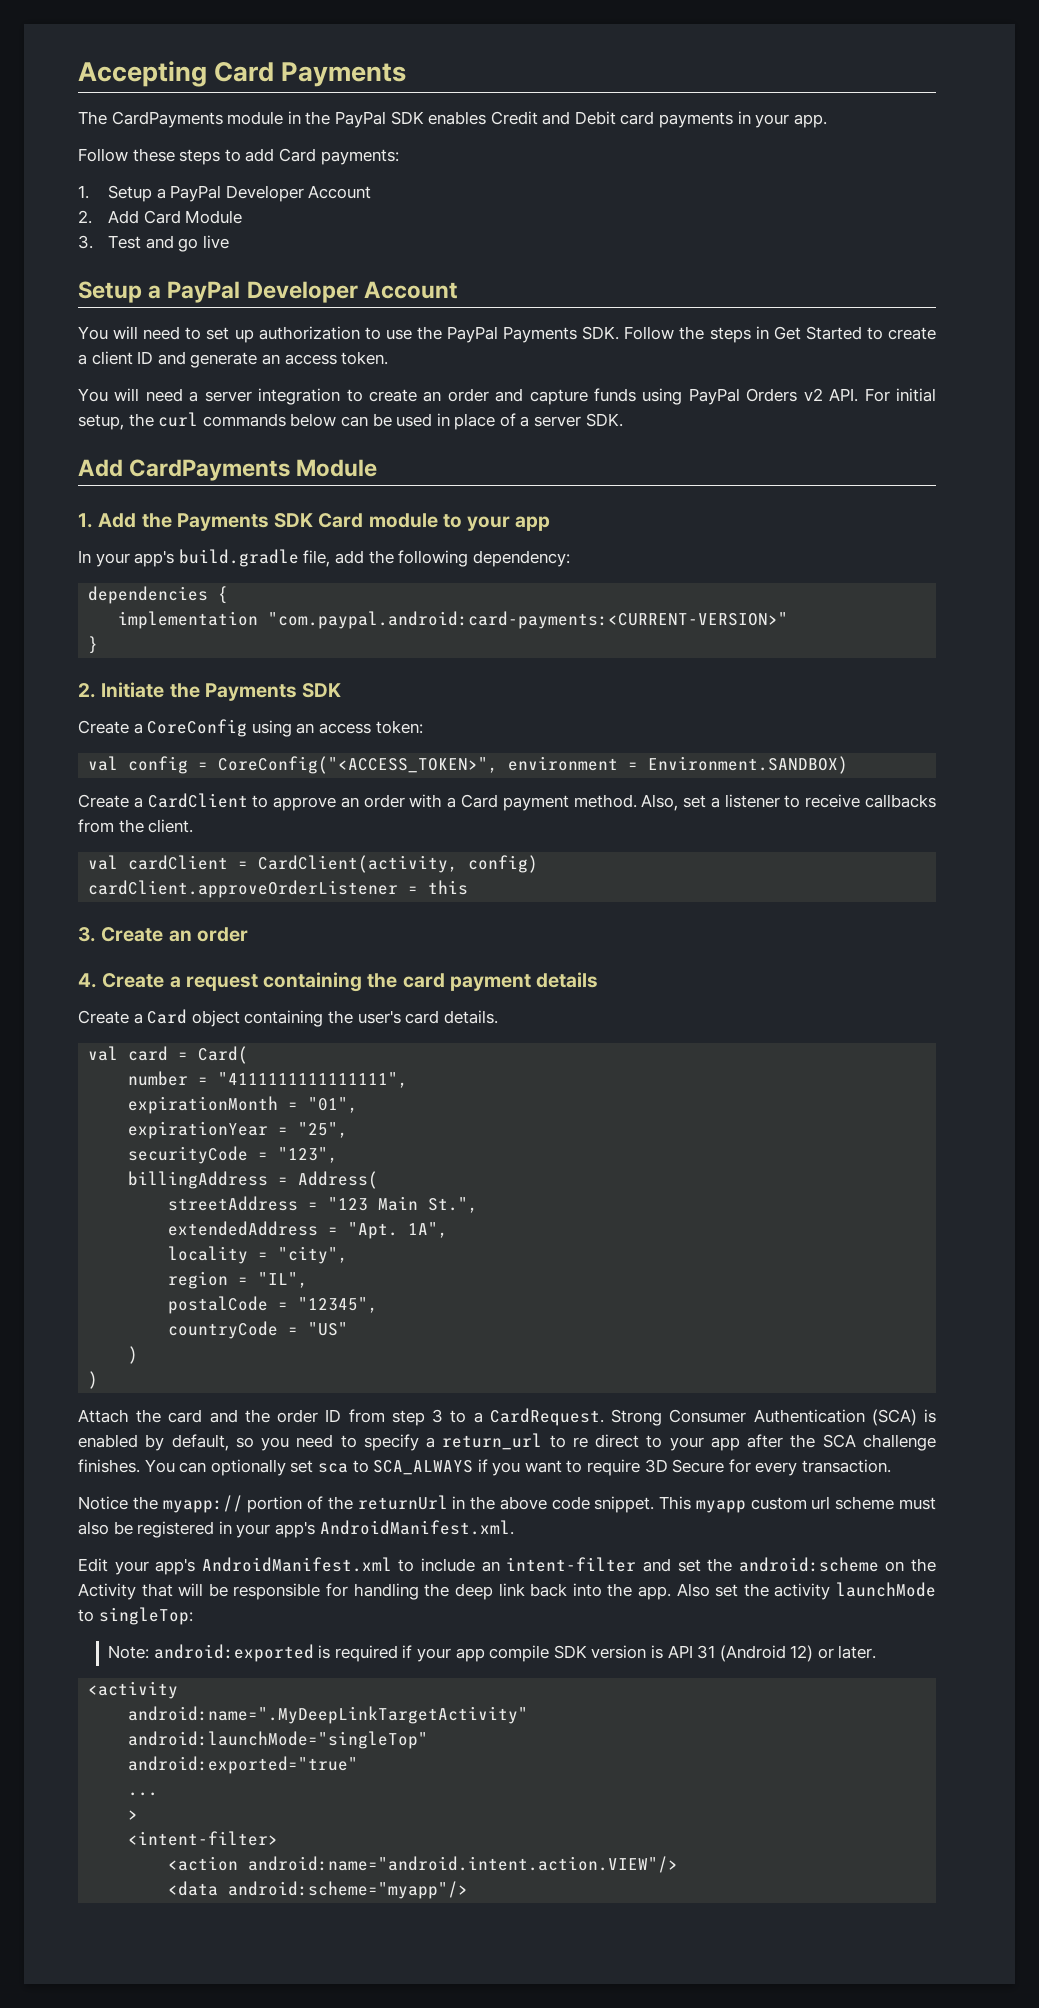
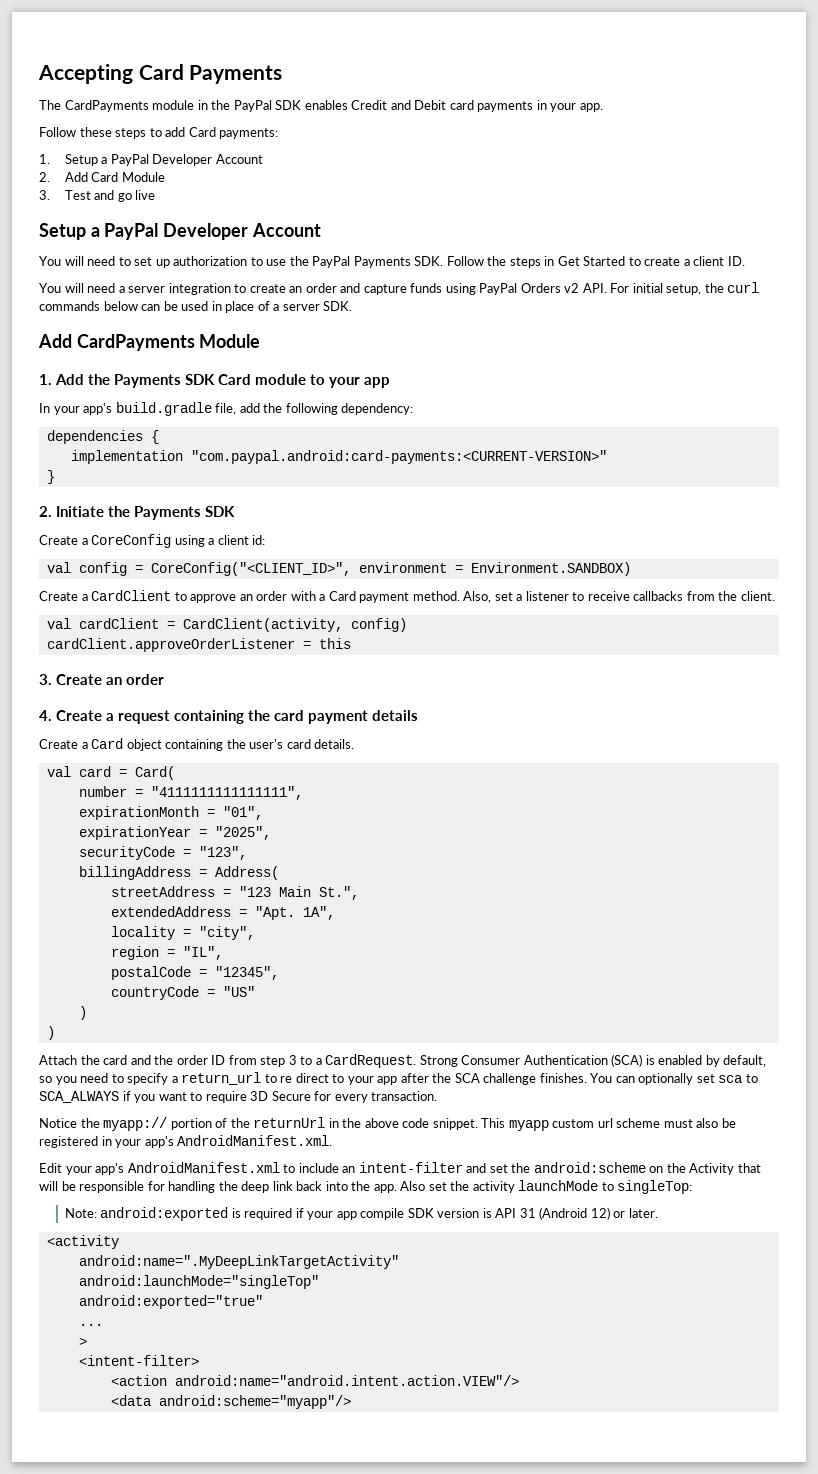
[137,351,389,368] ID and generate an access token. -> [727,256,745,266] ID.
[296,720,423,734] an access token: -> [208,535,266,545] a client id:
[218,756,499,774] CoreConfig("<ACCESS_TOKEN>", -> [150,562,351,576] CoreConfig("<CLIENT_ID>",
[298,1122,349,1138] "25", -> [214,826,271,840] "2025",

